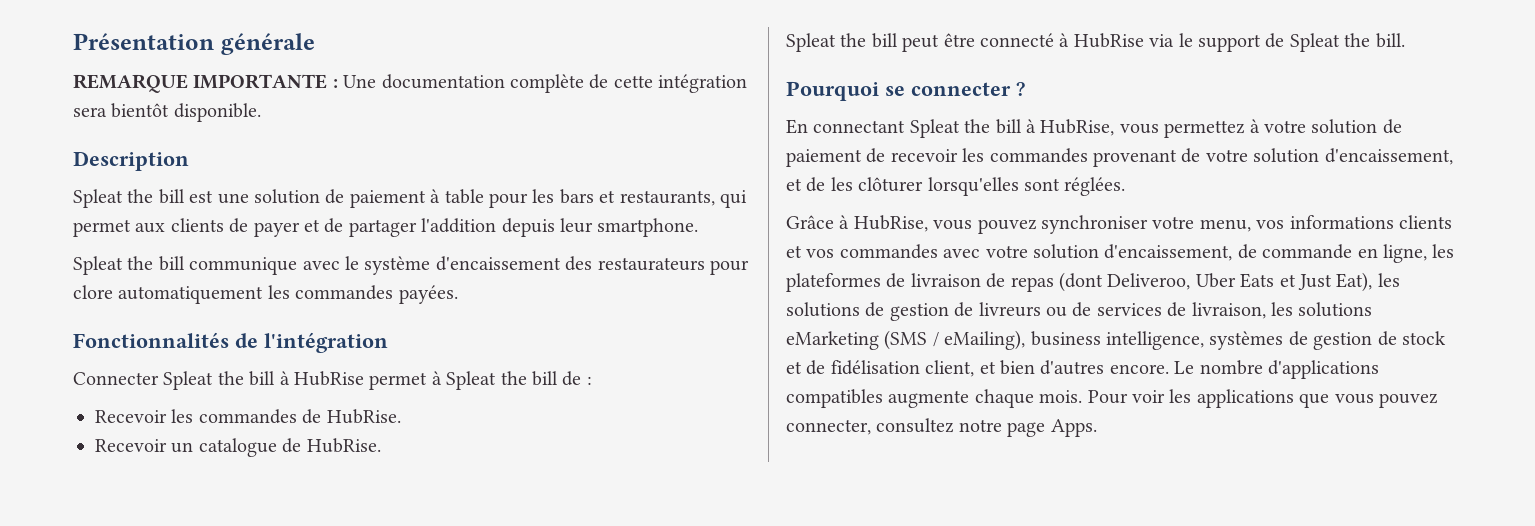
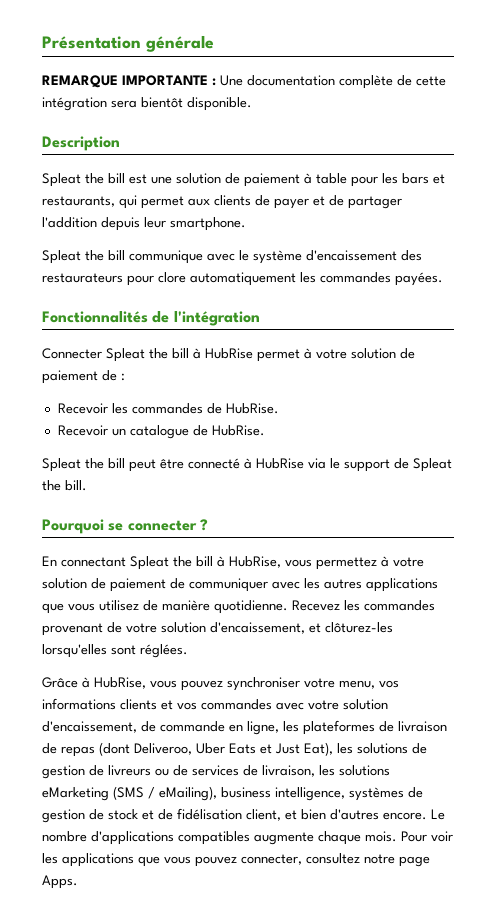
[446,371,558,390] Spleat the bill -> [316,348,415,359] [42,370,98,384] votre solution de paiement
[890,149,958,162] recevoir -> [189,578,438,592] [42,600,340,614] communiquer avec les autres applications que vous utilisez de manière quotidienne. Recevez
[806,177,924,192] de les clôturer -> [325,622,393,633] clôturez-les

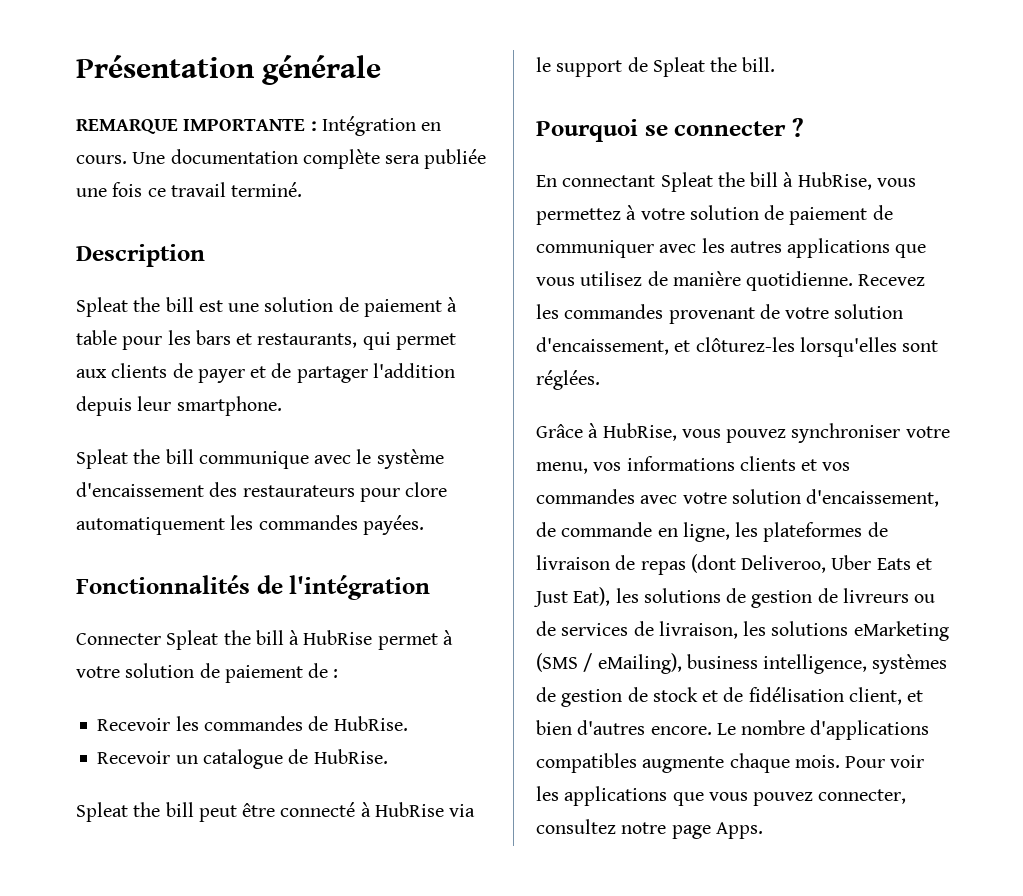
[220,75,446,89] [42,97,252,111] Une documentation complète de cette intégration sera bientôt disponible. -> [321,116,442,136] [76,149,487,169] [76,182,303,197] Intégration en cours. Une documentation complète sera publiée une fois ce travail terminé.

